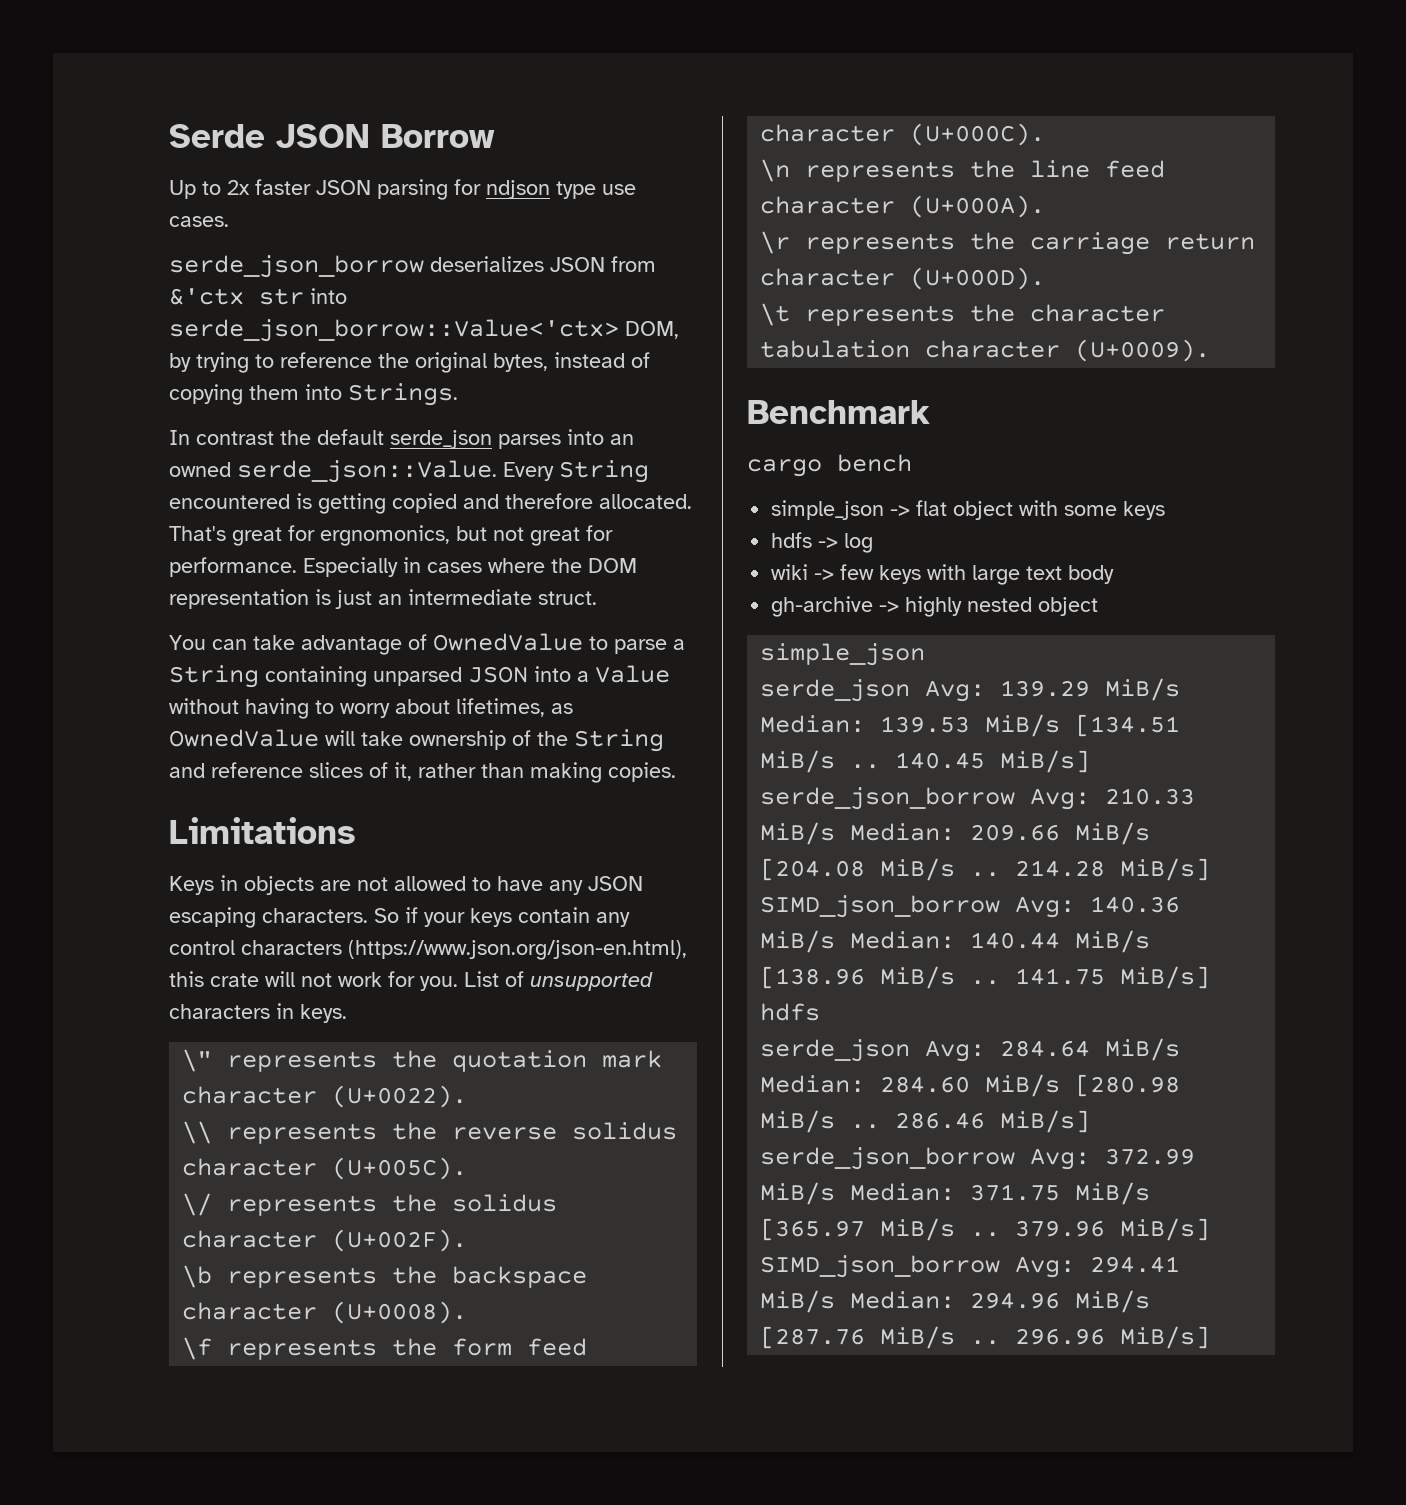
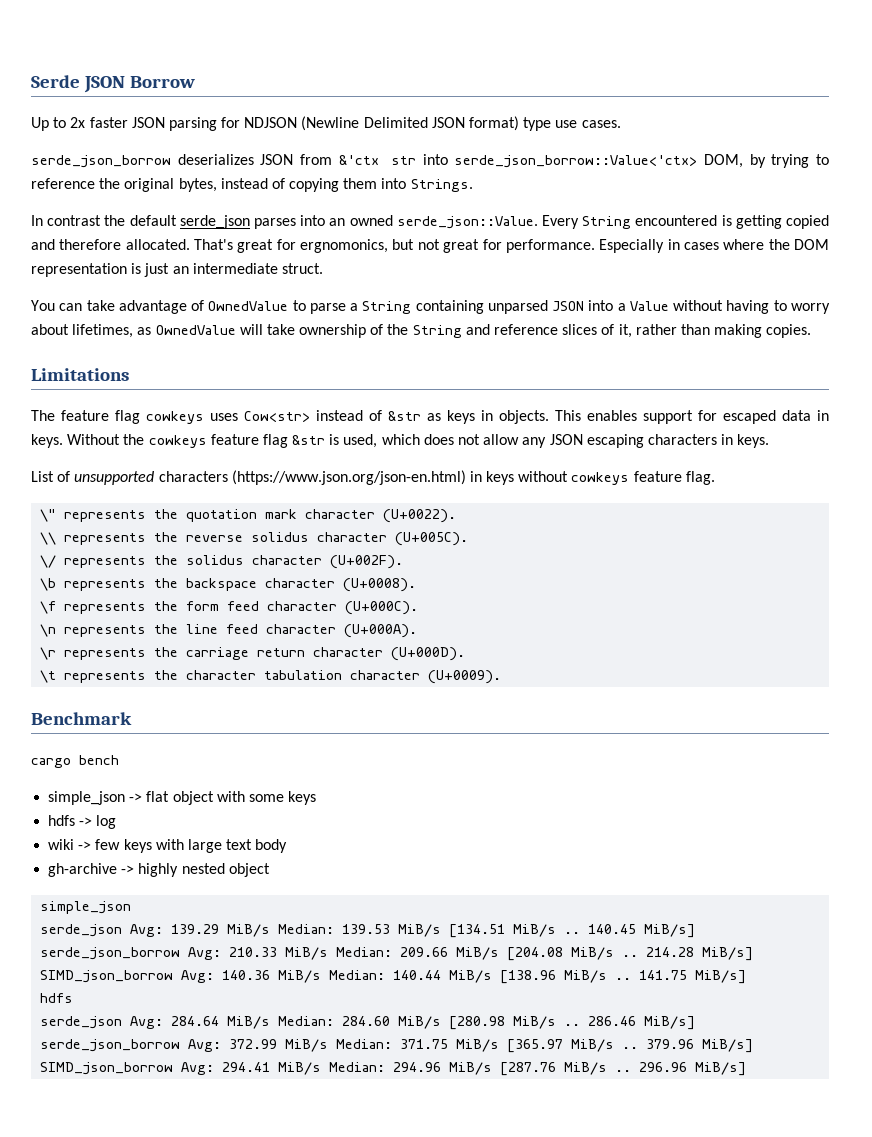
[486,180,550,199] ndjson -> [244,116,520,131] NDJSON (Newline Delimited JSON format)
[169,875,643,895] [169,907,630,928] [169,940,687,960] [169,971,653,991] [169,1003,347,1023] Keys in objects are not allowed to have any JSON escaping characters. So if your keys contain any control characters (https://www.json.org/json-en.html), this crate will not work for you. List of unsupported characters in keys. -> [31,410,829,424] [31,434,770,448] [31,470,715,485] The feature flag cowkeys uses Cow<str> instead of &str as keys in objects. This enables support for escaped data in keys. Without the cowkeys feature flag &str is used, which does not allow any JSON escaping characters in keys. // List of unsupported characters (https://www.json.org/json-en.html) in keys without cowkeys feature flag.

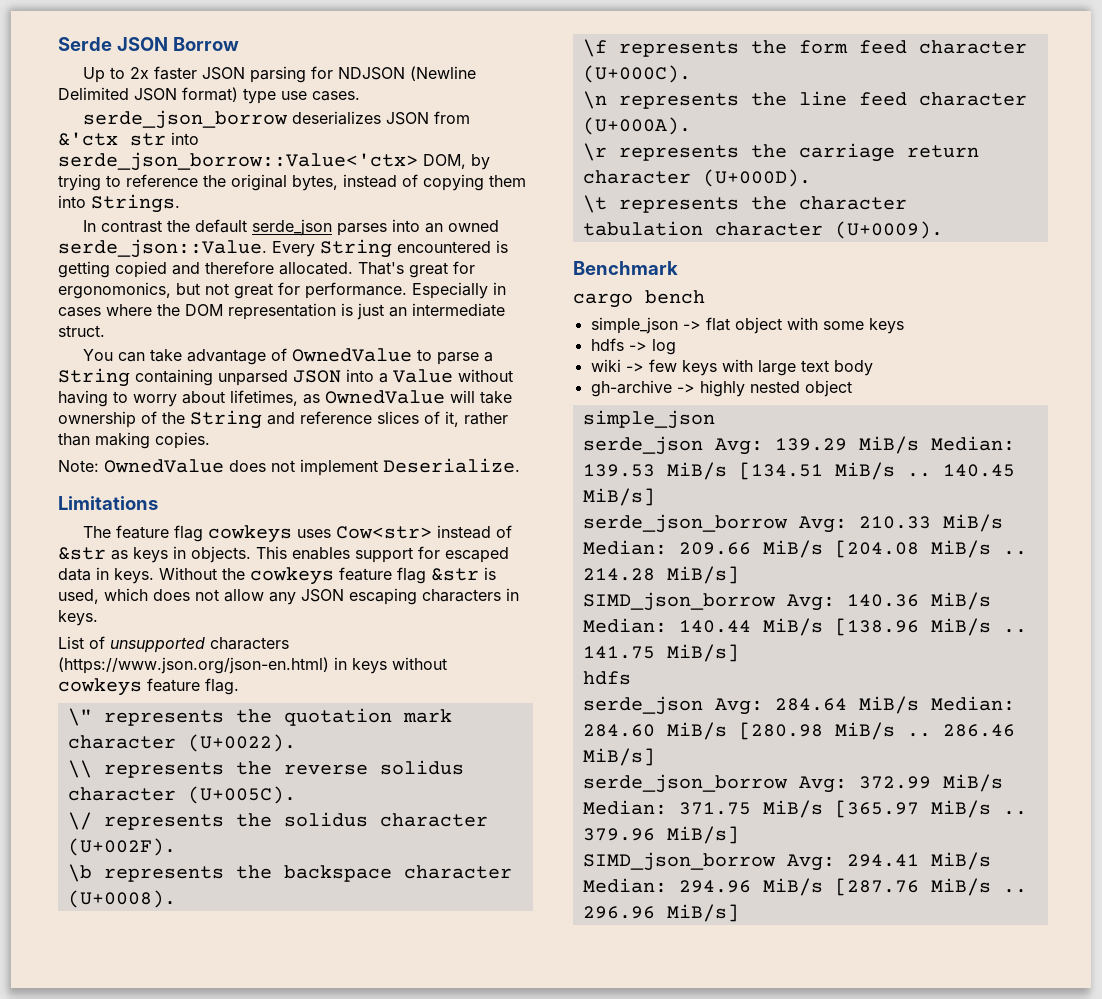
[300,239,389,253] ergnomonics, -> [58,282,171,299] ergonomonics,
(812, 331) none -> [58,458,520,476] // Note: OwnedValue does not implement Deserialize.

